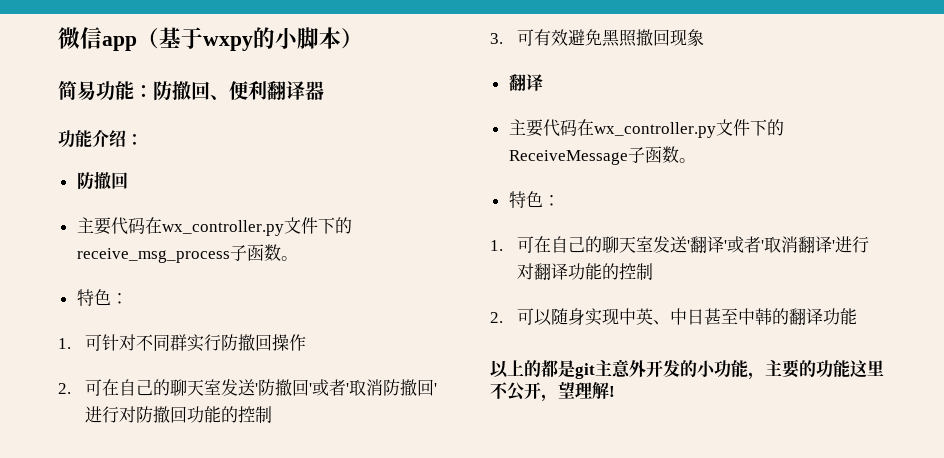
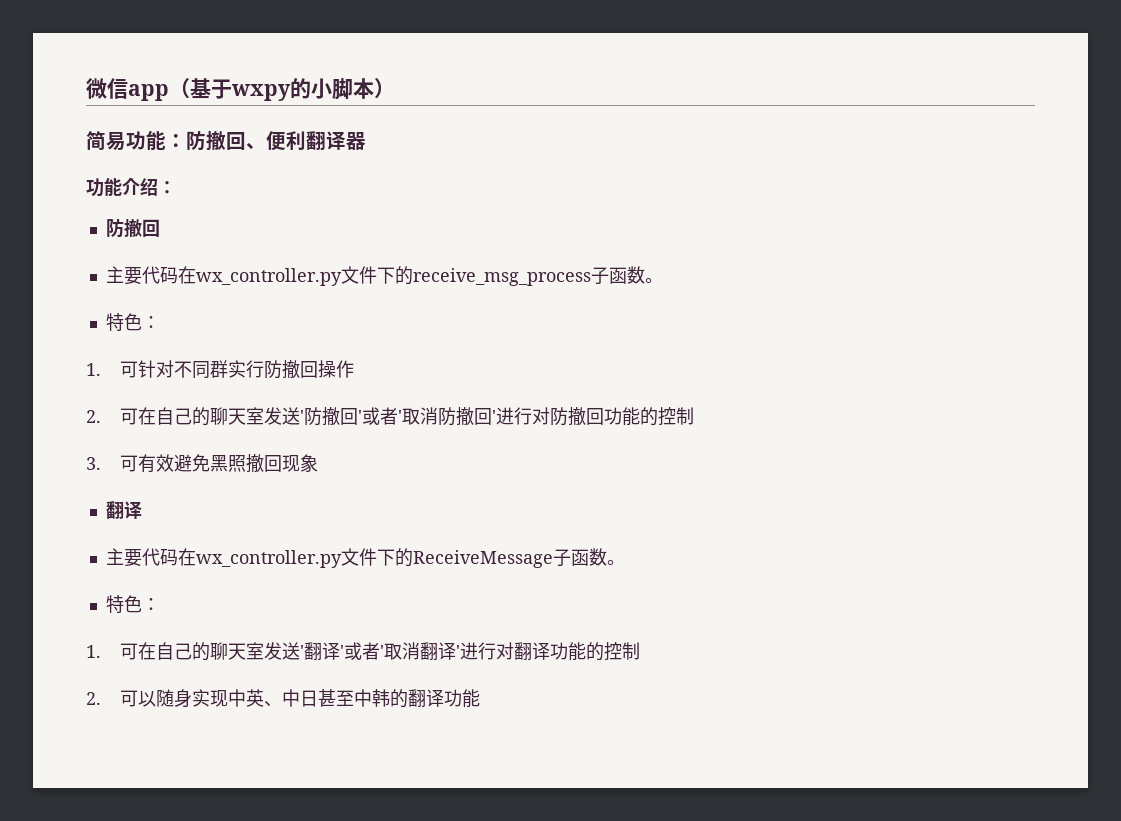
[490,359,884,380] [490,382,615,402] // 以上的都是git主意外开发的小功能，主要的功能这里不公开，望理解! -> (480, 698) none

